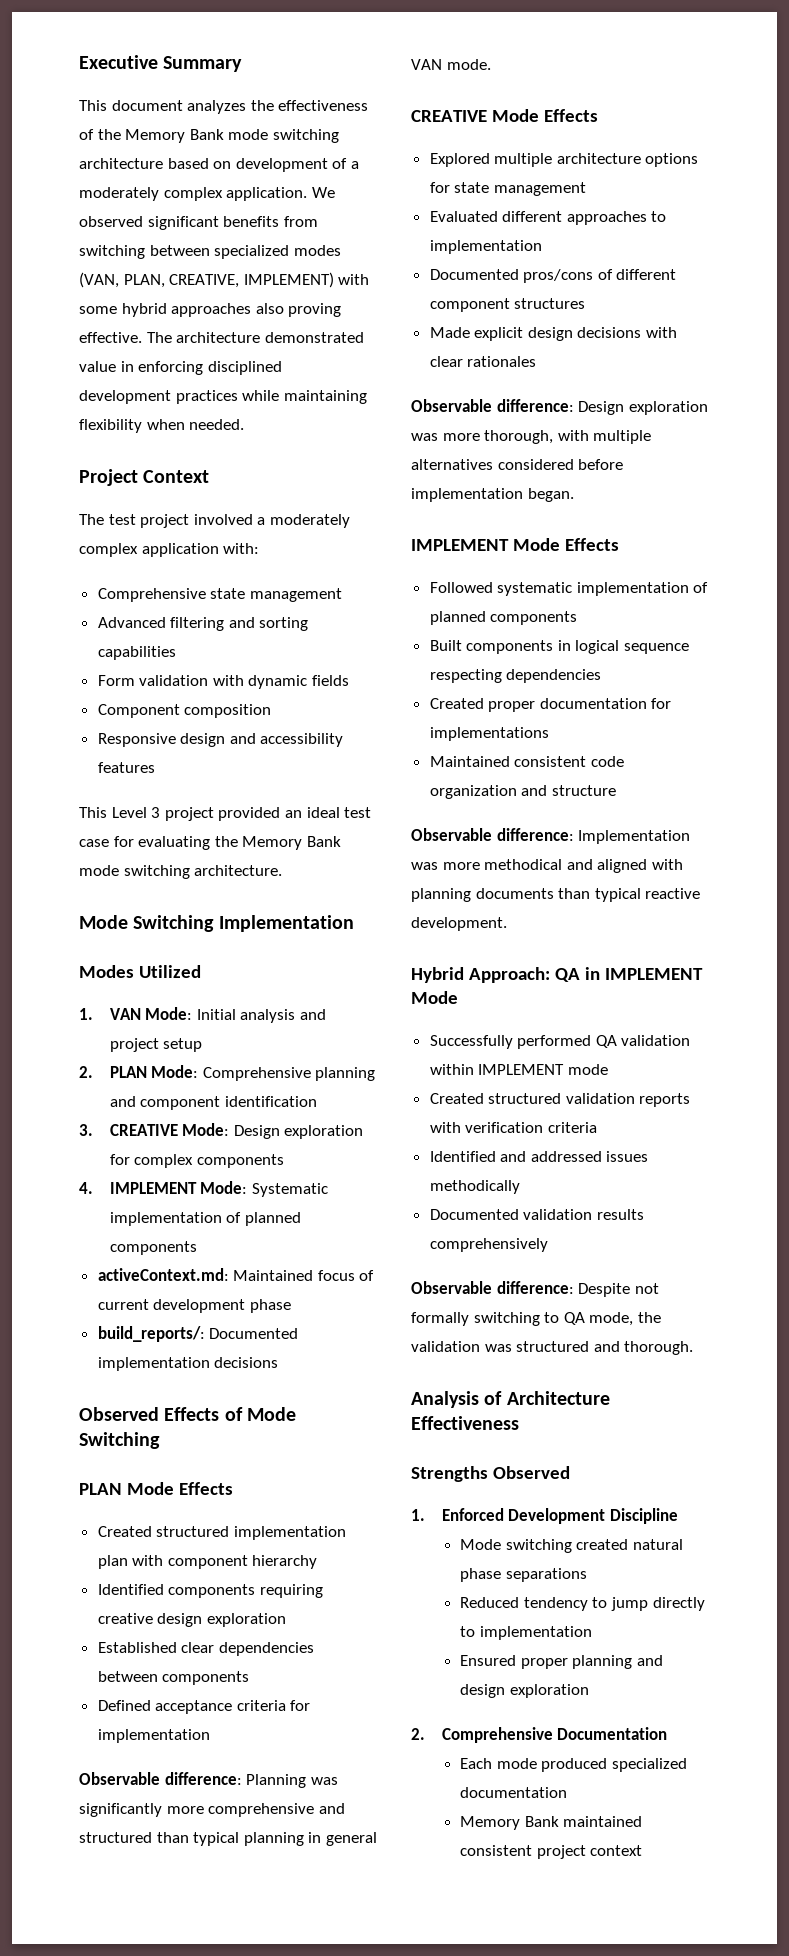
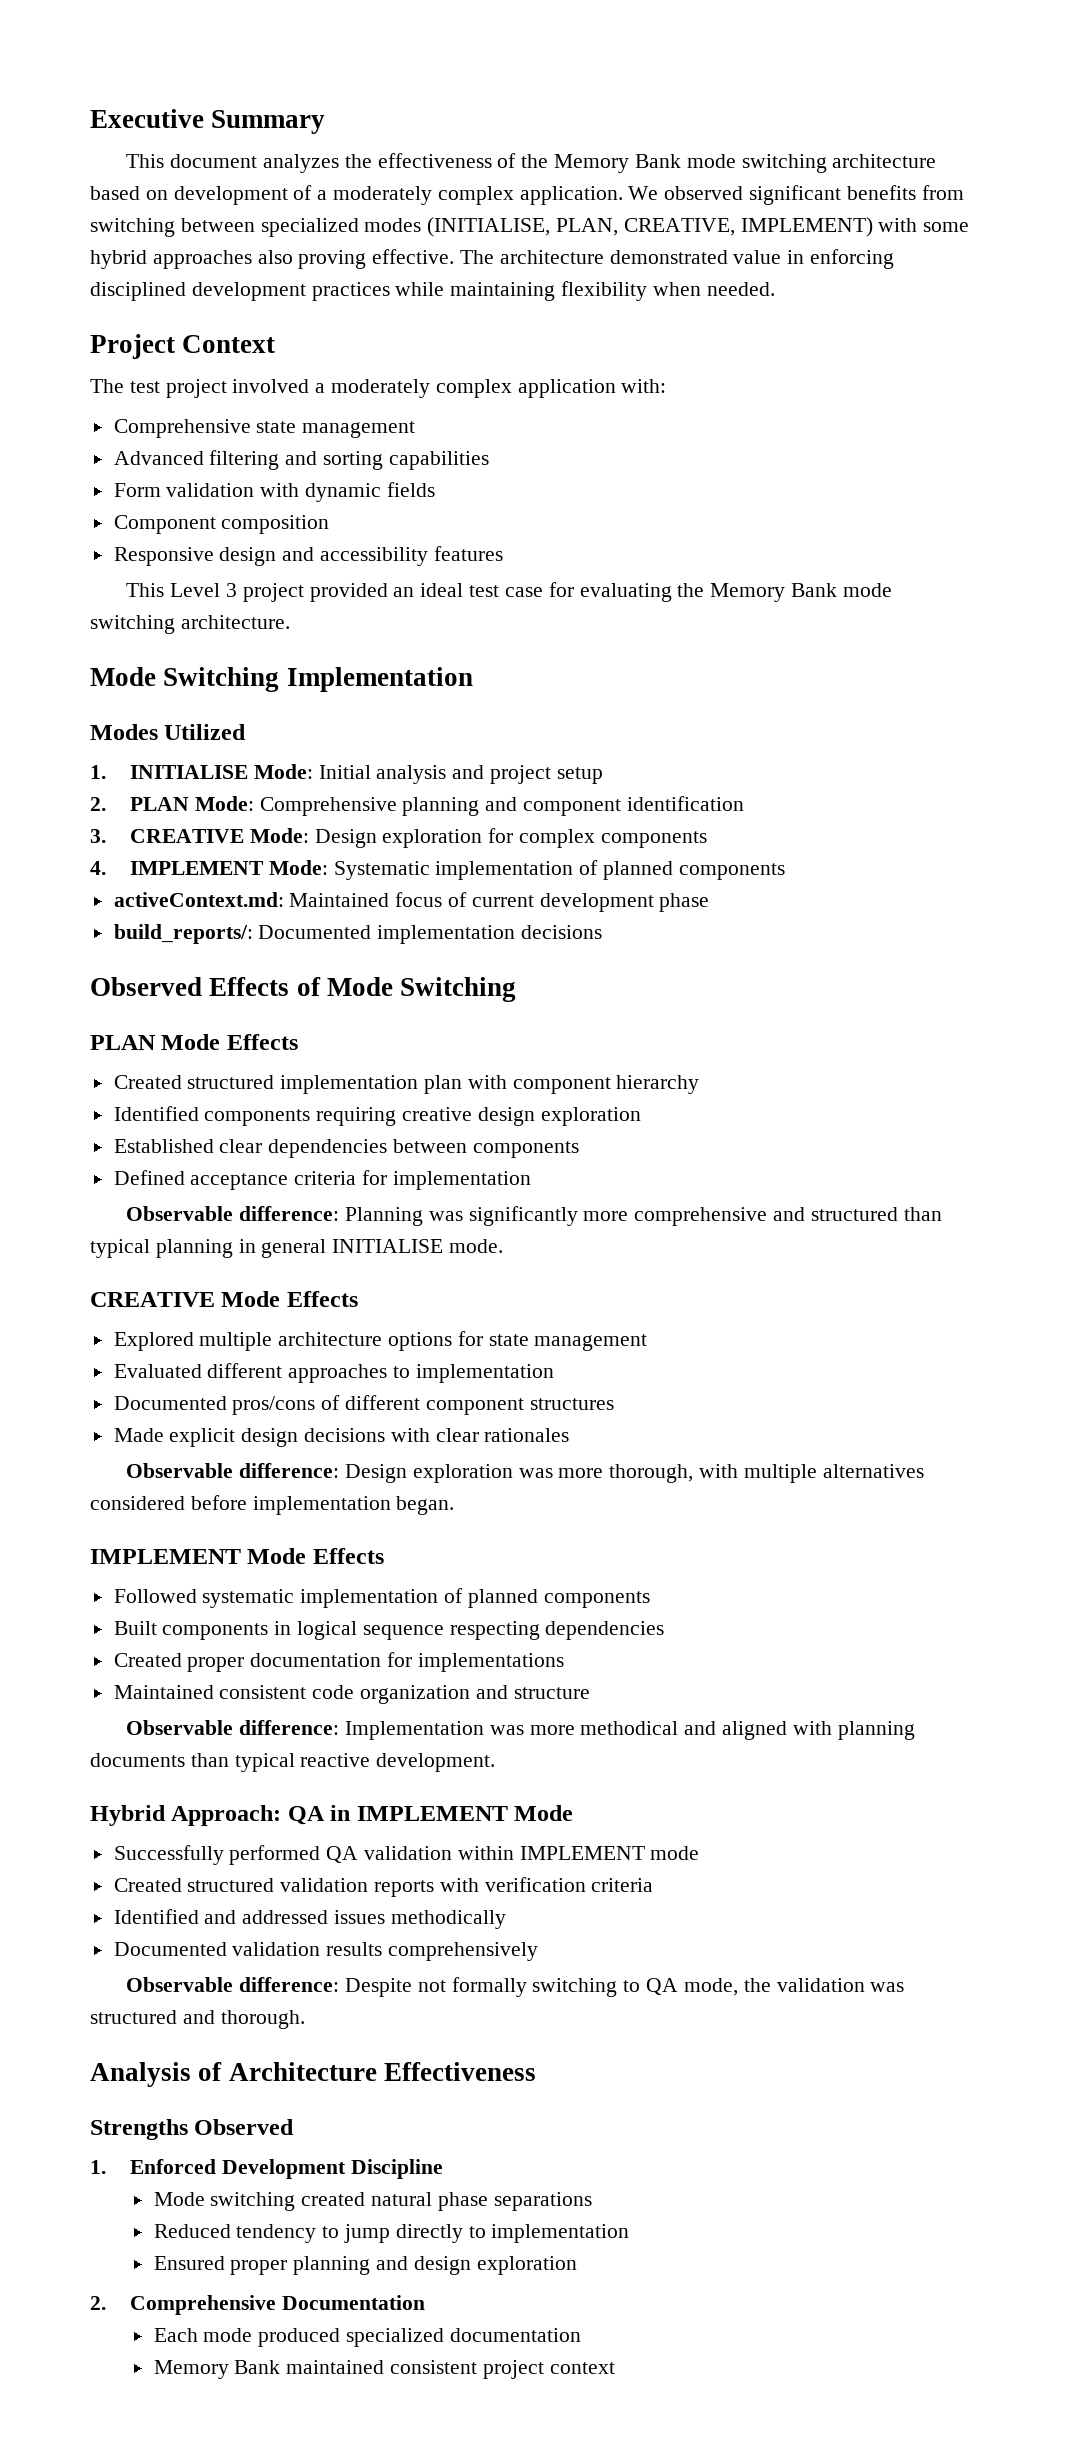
[79,272,119,288] (VAN, -> [427,217,551,237] (INITIALISE,
[109,1008,141,1020] VAN -> [129,765,248,779] INITIALISE
[411,59,442,70] VAN -> [332,1239,444,1253] INITIALISE

